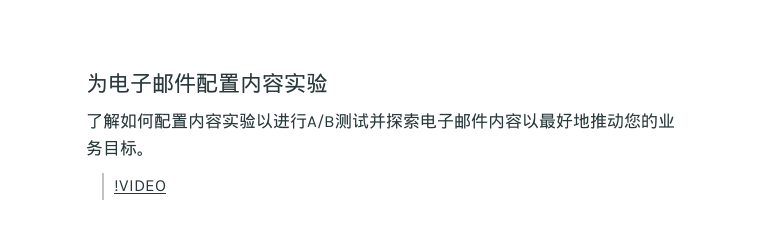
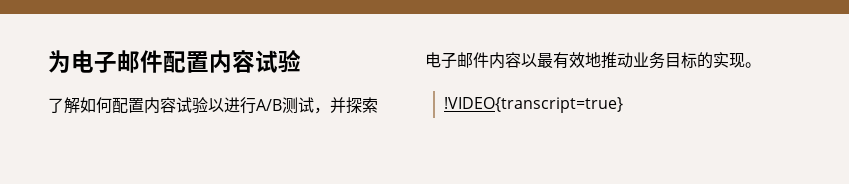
[284,73,306,93] 实 -> [255,50,278,73] 试
[222,113,239,129] 实 -> [176,97,192,113] 试
(369, 121) none -> [314,107,330,114] ，
[556,113,658,129] 好地推动您的 -> [553,52,633,69] 有效地推动
(137, 148) none -> [697,52,745,69] 的实现
[113,180,166,192] !VIDEO -> [444,97,624,113] !VIDEO{transcript=true}

